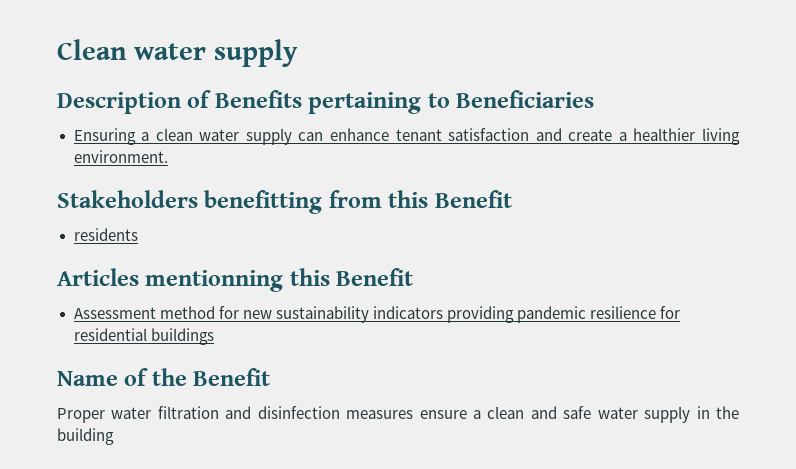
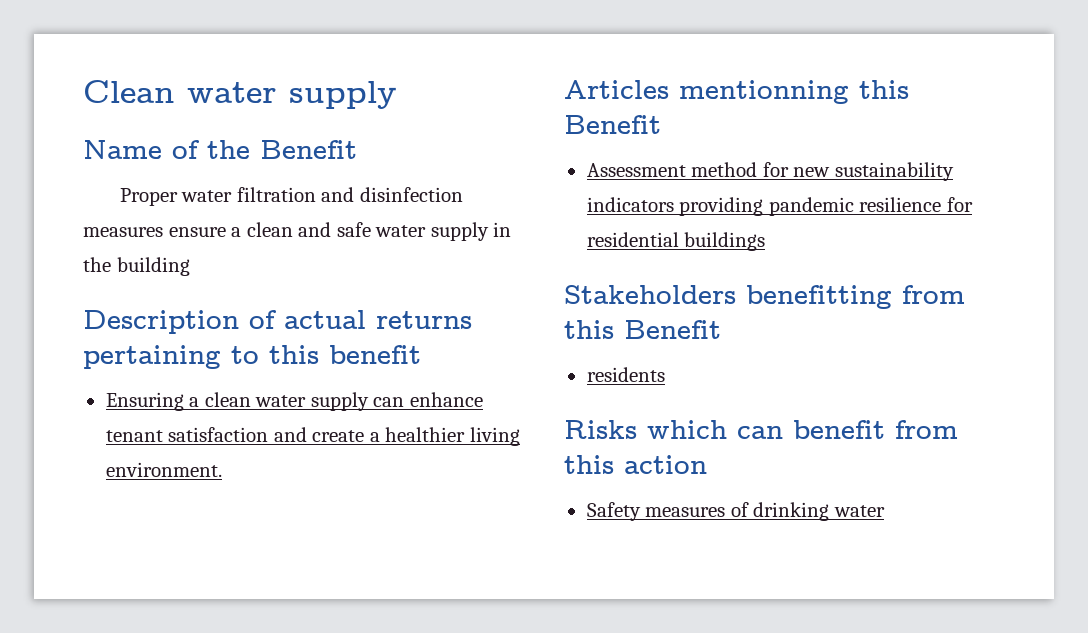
[57,90,595,114] [73,128,741,145] [73,150,168,163] [57,190,512,214] [73,228,138,241] [57,268,414,292] [73,306,680,323] [73,328,214,345] // Description of Benefits pertaining to Beneficiaries // Ensuring a clean water supply can enhance tenant satisfaction and create a healthier living environment. // Stakeholders benefitting from this Benefit // residents // Articles mentionning this Benefit // Assessment method for new sustainability indicators providing pandemic resilience for residential buildings -> (397, 95) none
(114, 436) none -> [83,310,472,334] [83,345,421,369] [105,392,483,411] [105,427,520,446] [105,462,222,477] [564,80,909,104] [564,115,661,134] [586,162,954,181] [586,197,973,216] [586,232,766,251] [564,285,965,309] [564,320,721,339] [586,367,665,382] [564,420,958,439] [564,455,707,474] [586,502,885,521] // Description of actual returns pertaining to this benefit // Ensuring a clean water supply can enhance tenant satisfaction and create a healthier living environment. // Articles mentionning this Benefit // Assessment method for new sustainability indicators providing pandemic resilience for residential buildings // Stakeholders benefitting from this Benefit // residents // Risks which can benefit from this action // Safety measures of drinking water

